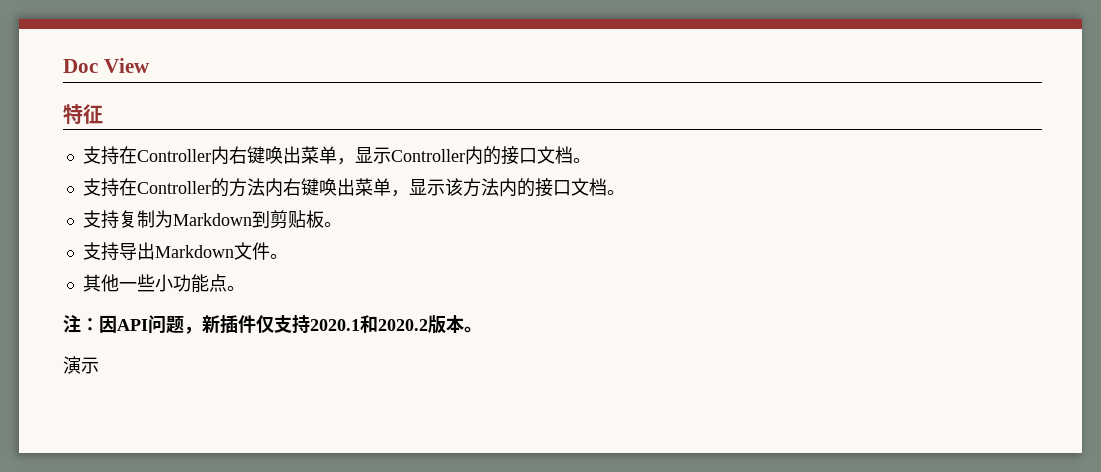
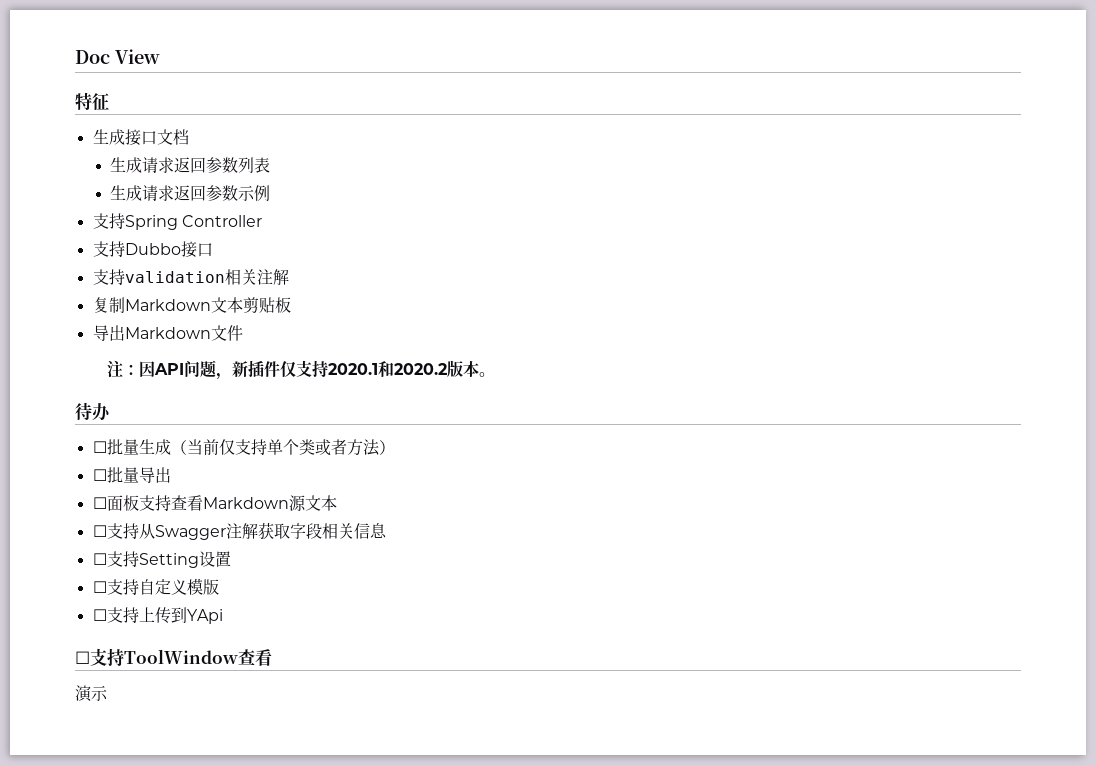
[82,146,591,165] [82,178,625,197] [82,210,270,229] 支持在Controller内右键唤出菜单，显示Controller内的接口文档。 // 支持在Controller的方法内右键唤出菜单，显示该方法内的接口文档。 // 支持复制为Markdown到 -> [92,129,189,146] [110,157,271,173] [110,185,271,201] [92,213,262,230] [92,241,213,258] [92,269,289,285] [92,297,243,313] 生成接口文档 // 生成请求返回参数列表 // 生成请求返回参数示例 // 支持Spring Controller // 支持Dubbo接口 // 支持validation相关注解 // 复制Markdown文本
[323,222,342,227] [82,242,119,261] 。 // 支持 -> (291, 305) //
[269,254,288,259] [82,274,245,293] 。 // 其他一些小功能点。 -> (243, 333) none
(482, 329) none -> [75,402,111,421] [92,439,395,456] [92,467,171,483] [92,495,337,511] [92,522,387,540] [92,551,231,568] [92,578,219,595] [92,607,223,624] [75,648,272,666] // 待办 // ☐批量生成（当前仅支持单个类或者方法） // ☐批量导出 // ☐面板支持查看Markdown源文本 // ☐支持从Swagger注解获取字段相关信息 // ☐支持Setting设置 // ☐支持自定义模版 // ☐支持上传到YApi // ☐支持ToolWindow查看

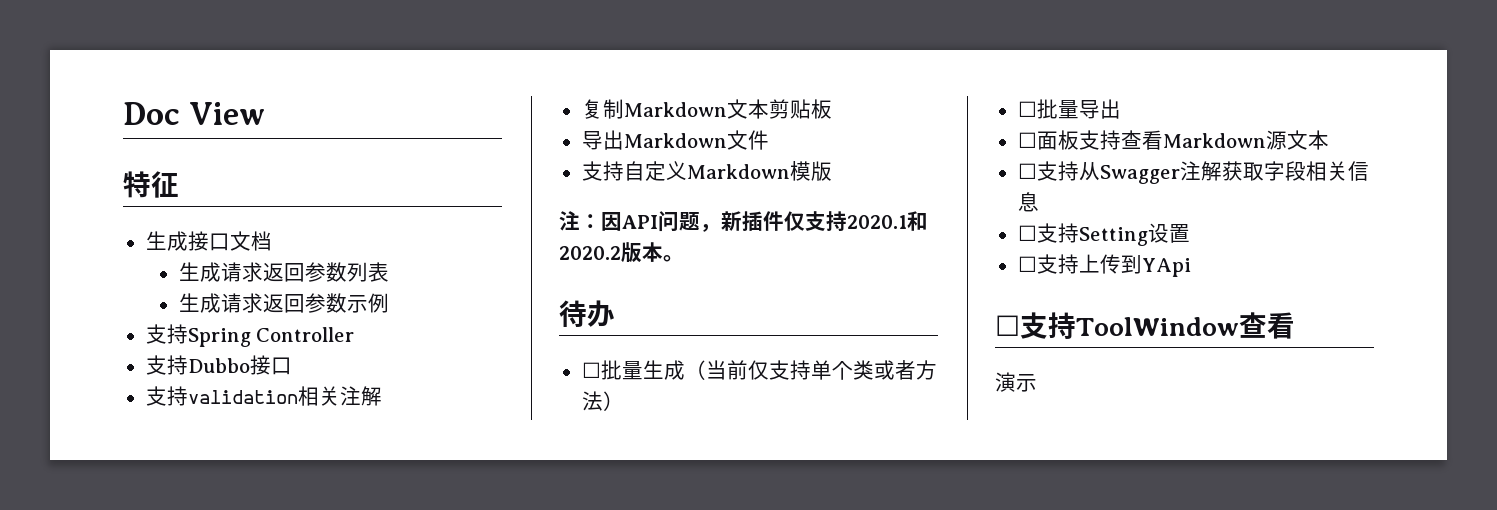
(243, 333) none -> [581,161,832,181] // 支持自定义Markdown模版
[92,578,219,595] // ☐支持自定义模版 -> (1190, 233) none

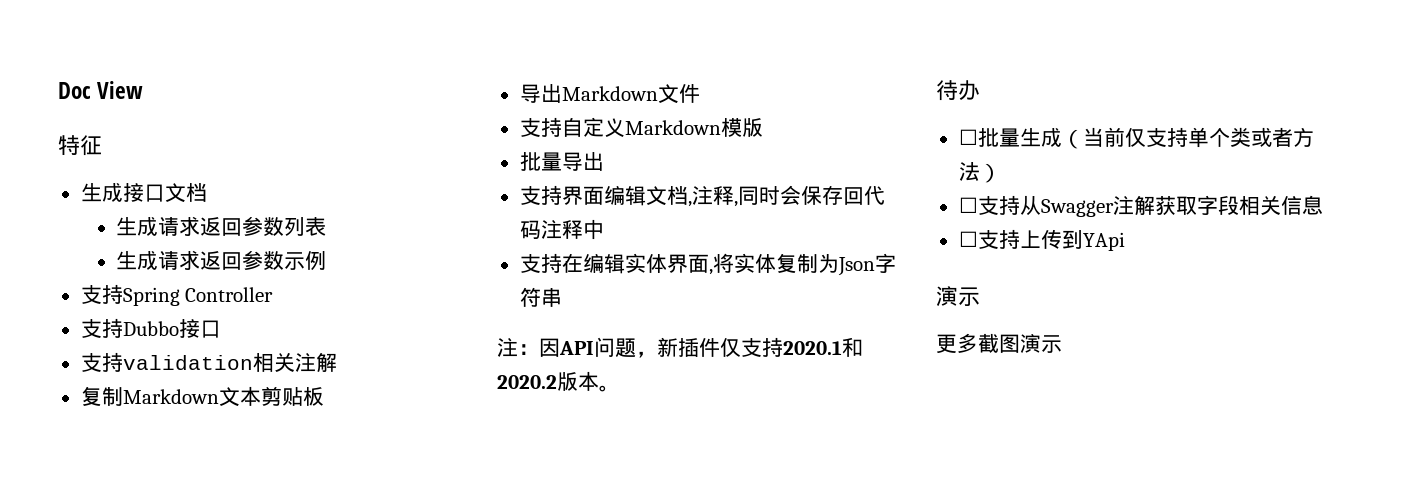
(832, 171) none -> [519,152,604,171] [519,185,885,207] [519,219,604,240] [519,253,896,276] [519,287,562,307] // 批量导出 // 支持界面编辑文档,注释,同时会保存回代码注释中 // 支持在编辑实体界面,将实体复制为Json字符串
[1017,99,1121,119] [1017,130,1329,150] // ☐批量导出 // ☐面板支持查看Markdown源文本 -> (1001, 173) none
[1017,223,1190,246] // ☐支持Setting设置 -> (1323, 205) none
[995,312,1295,339] ☐支持ToolWindow查看 // -> [936,286,980,307] [936,333,1020,354] 演示 // 更多截图

